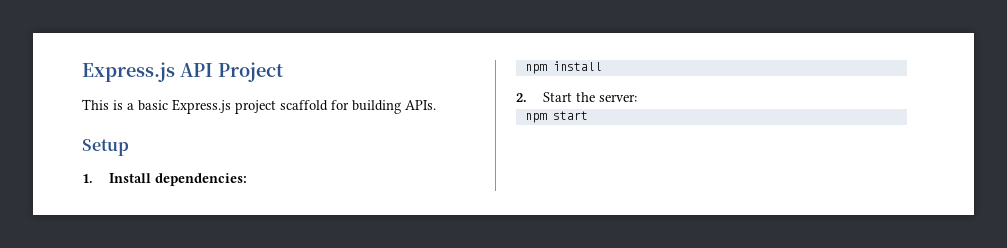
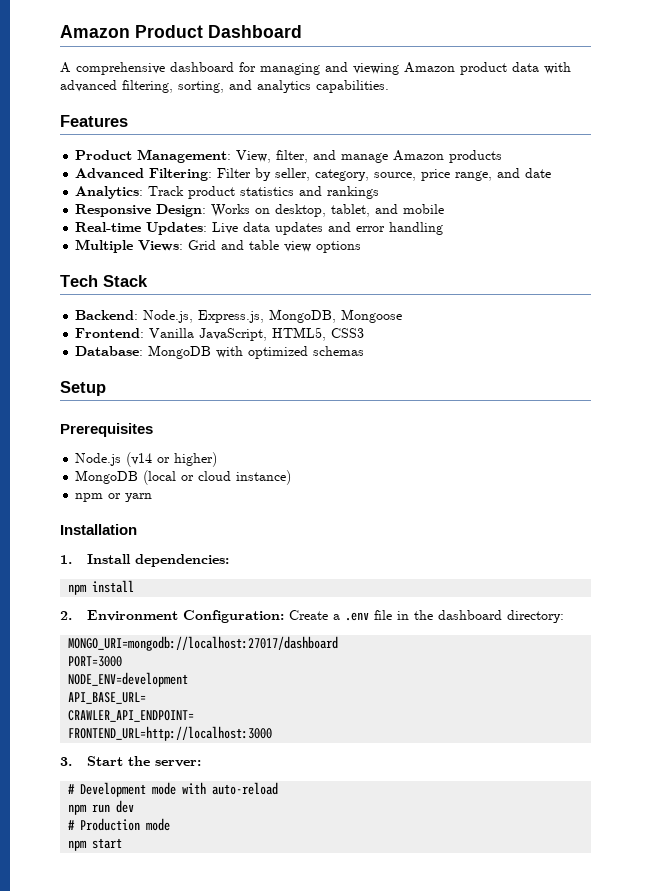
[82,62,283,82] [82,99,436,114] [82,139,129,156] Express.js API Project // This is a basic Express.js project scaffold for building APIs. // Setup -> [60,25,302,38] [60,62,571,75] [60,80,389,93] [60,115,128,127] [75,149,503,163] [75,168,552,181] [75,186,380,199] [75,204,445,217] [75,222,444,235] [75,239,362,253] [60,275,148,287] [75,309,403,323] [75,327,365,341] [75,345,365,359] [60,381,106,396] [60,423,153,437] [75,452,218,467] [75,470,292,485] [75,493,153,502] [60,524,137,535] Amazon Product Dashboard // A comprehensive dashboard for managing and viewing Amazon product data with advanced filtering, sorting, and analytics capabilities. // Features // Product Management: View, filter, and manage Amazon products // Advanced Filtering: Filter by seller, category, source, price range, and date // Analytics: Track product statistics and rankings // Responsive Design: Works on desktop, tablet, and mobile // Real-time Updates: Live data updates and error handling // Multiple Views: Grid and table view options // Tech Stack // Backend: Node.js, Express.js, MongoDB, Mongoose // Frontend: Vanilla JavaScript, HTML5, CSS3 // Database: MongoDB with optimized schemas // Setup // Prerequisites // Node.js (v14 or higher) // MongoDB (local or cloud instance) // npm or yarn // Installation
[542,92,637,102] Start the server: -> [86,610,564,623] [68,636,339,651] [68,656,123,667] [68,672,189,687] [68,692,147,704] [68,710,195,722] [68,726,273,741] [60,756,201,767] [68,782,279,797] [68,800,135,815] [68,818,171,831] Environment Configuration: Create a .env file in the dashboard directory: // MONGO_URI=mongodb://localhost:27017/dashboard // PORT=3000 // NODE_ENV=development // API_BASE_URL= // CRAWLER_API_ENDPOINT= // FRONTEND_URL=http://localhost:3000 // 3. Start the server: // # Development mode with auto-reload // npm run dev // # Production mode

